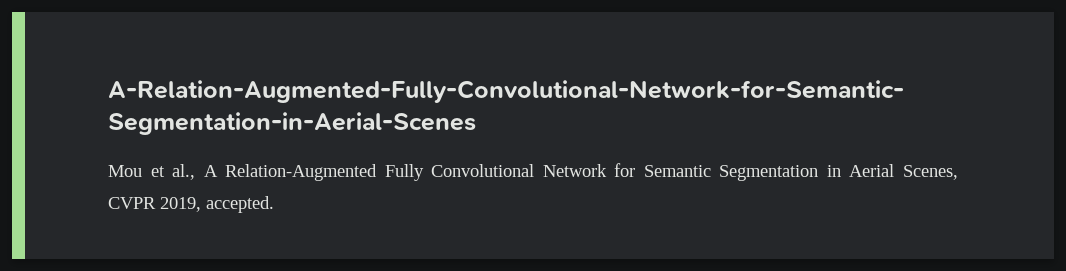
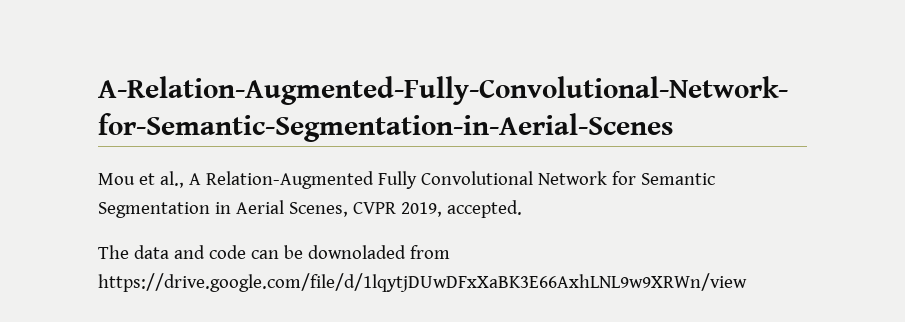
(274, 204) none -> [98,245,450,259] [98,273,747,292] // The data and code can be downoladed from https://drive.google.com/file/d/1lqytjDUwDFxXaBK3E66AxhLNL9w9XRWn/view

